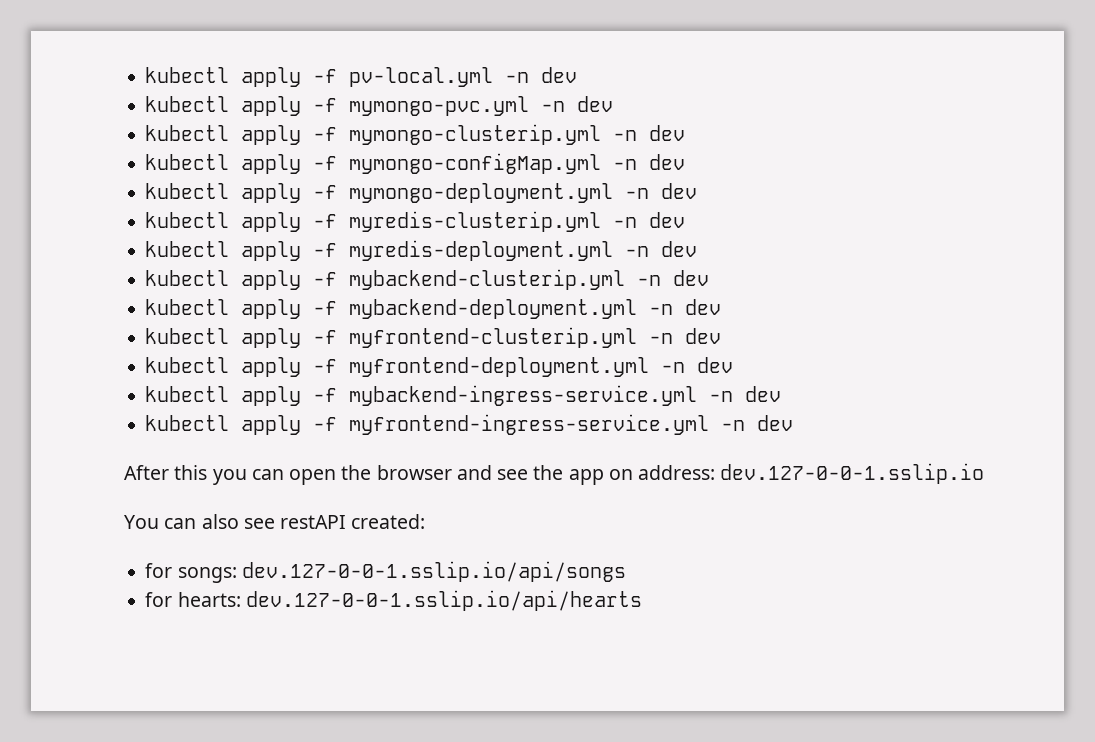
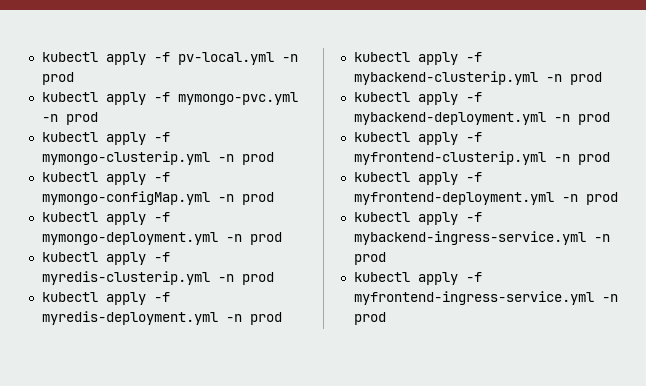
[541,67,578,83] dev -> [41,72,74,85] prod
[577,96,614,112] dev -> [65,112,98,125] prod
[649,125,686,141] dev -> [241,152,274,165] prod
[649,154,686,170] dev -> [241,192,274,205] prod
[661,183,698,199] dev -> [249,232,282,245] prod
[649,212,686,228] dev -> [241,272,274,285] prod
[661,241,698,257] dev -> [249,312,282,325] prod
[673,270,710,286] dev -> [569,72,602,85] prod
[685,299,722,315] dev -> [577,112,610,125] prod
[685,328,722,344] dev -> [577,152,610,165] prod
[697,357,734,373] dev -> [585,192,618,205] prod
[745,386,782,402] dev -> [353,252,386,265] prod
[757,415,794,431] [124,463,985,485] [124,514,426,529] [145,561,626,583] [145,590,642,611] dev // After this you can open the browser and see the app on address: dev.127-0-0-1.sslip.io // You can also see restAPI created: // for songs: dev.127-0-0-1.sslip.io/api/songs // for hearts: dev.127-0-0-1.sslip.io/api/hearts -> [353,312,386,325] prod

